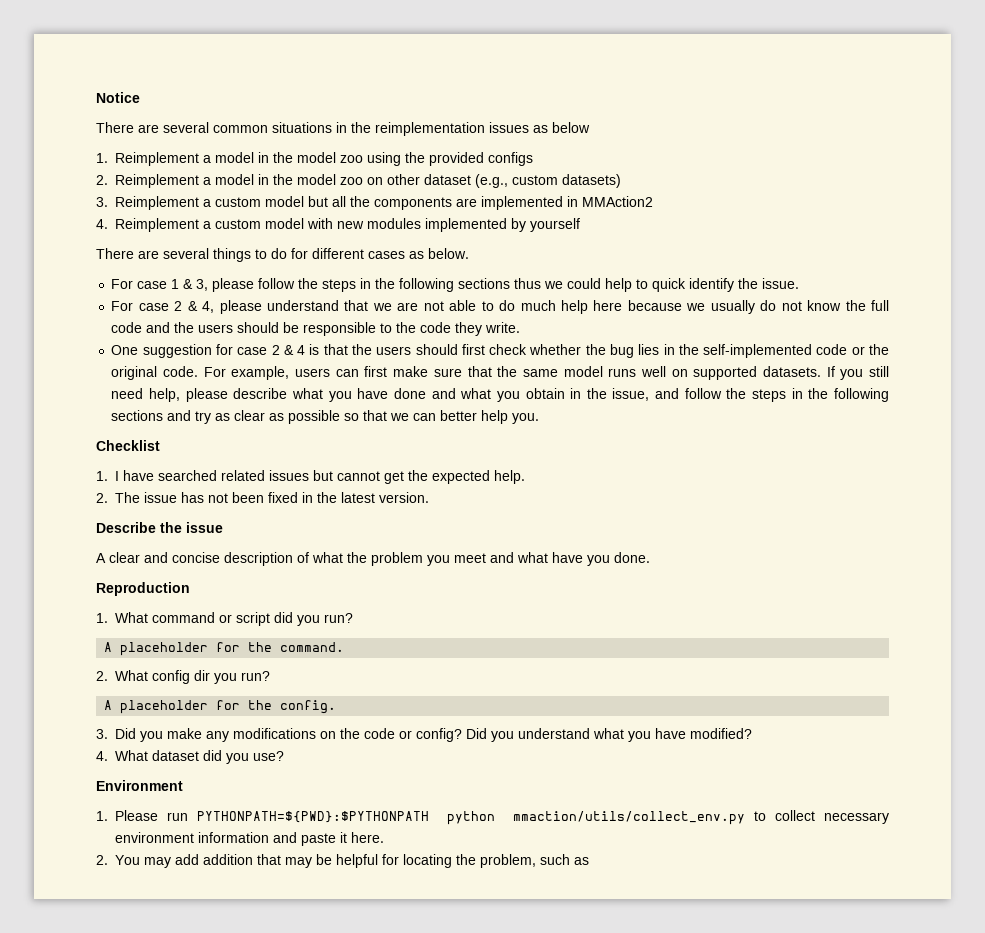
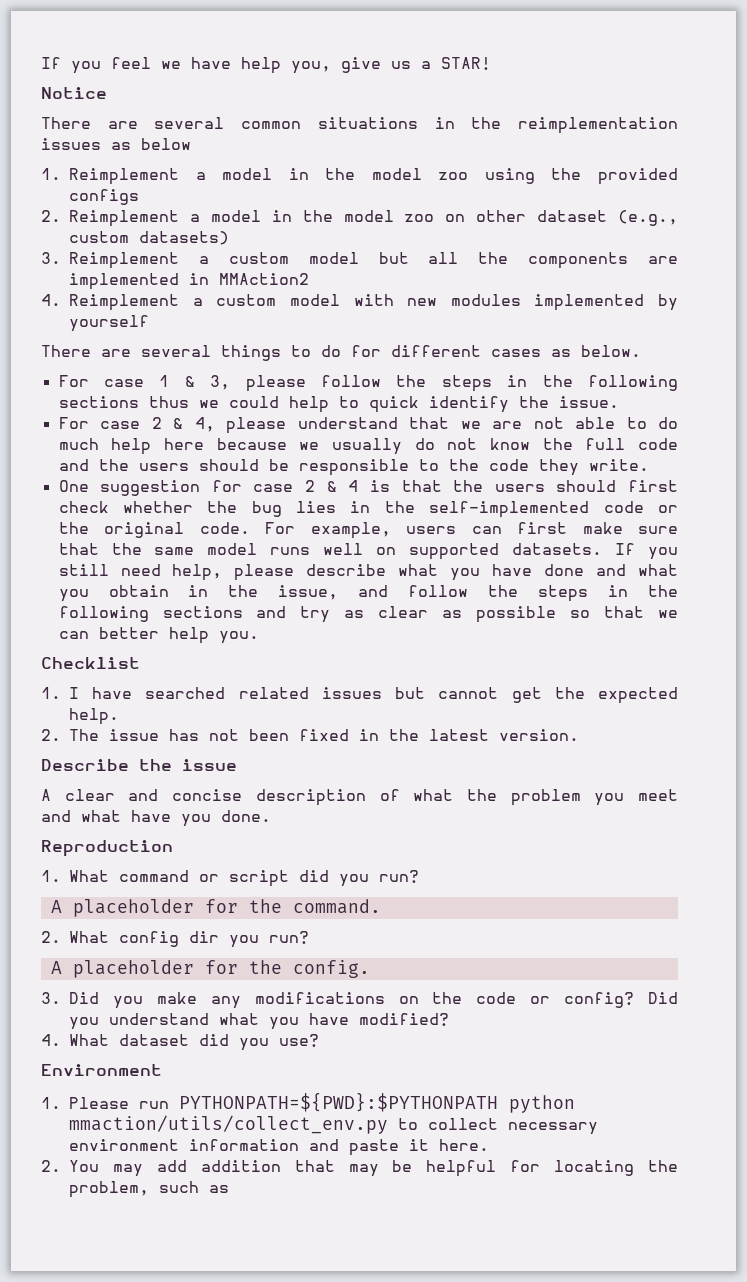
(96, 97) none -> [41,57,491,74] If you feel we have help you, give us a STAR! //

